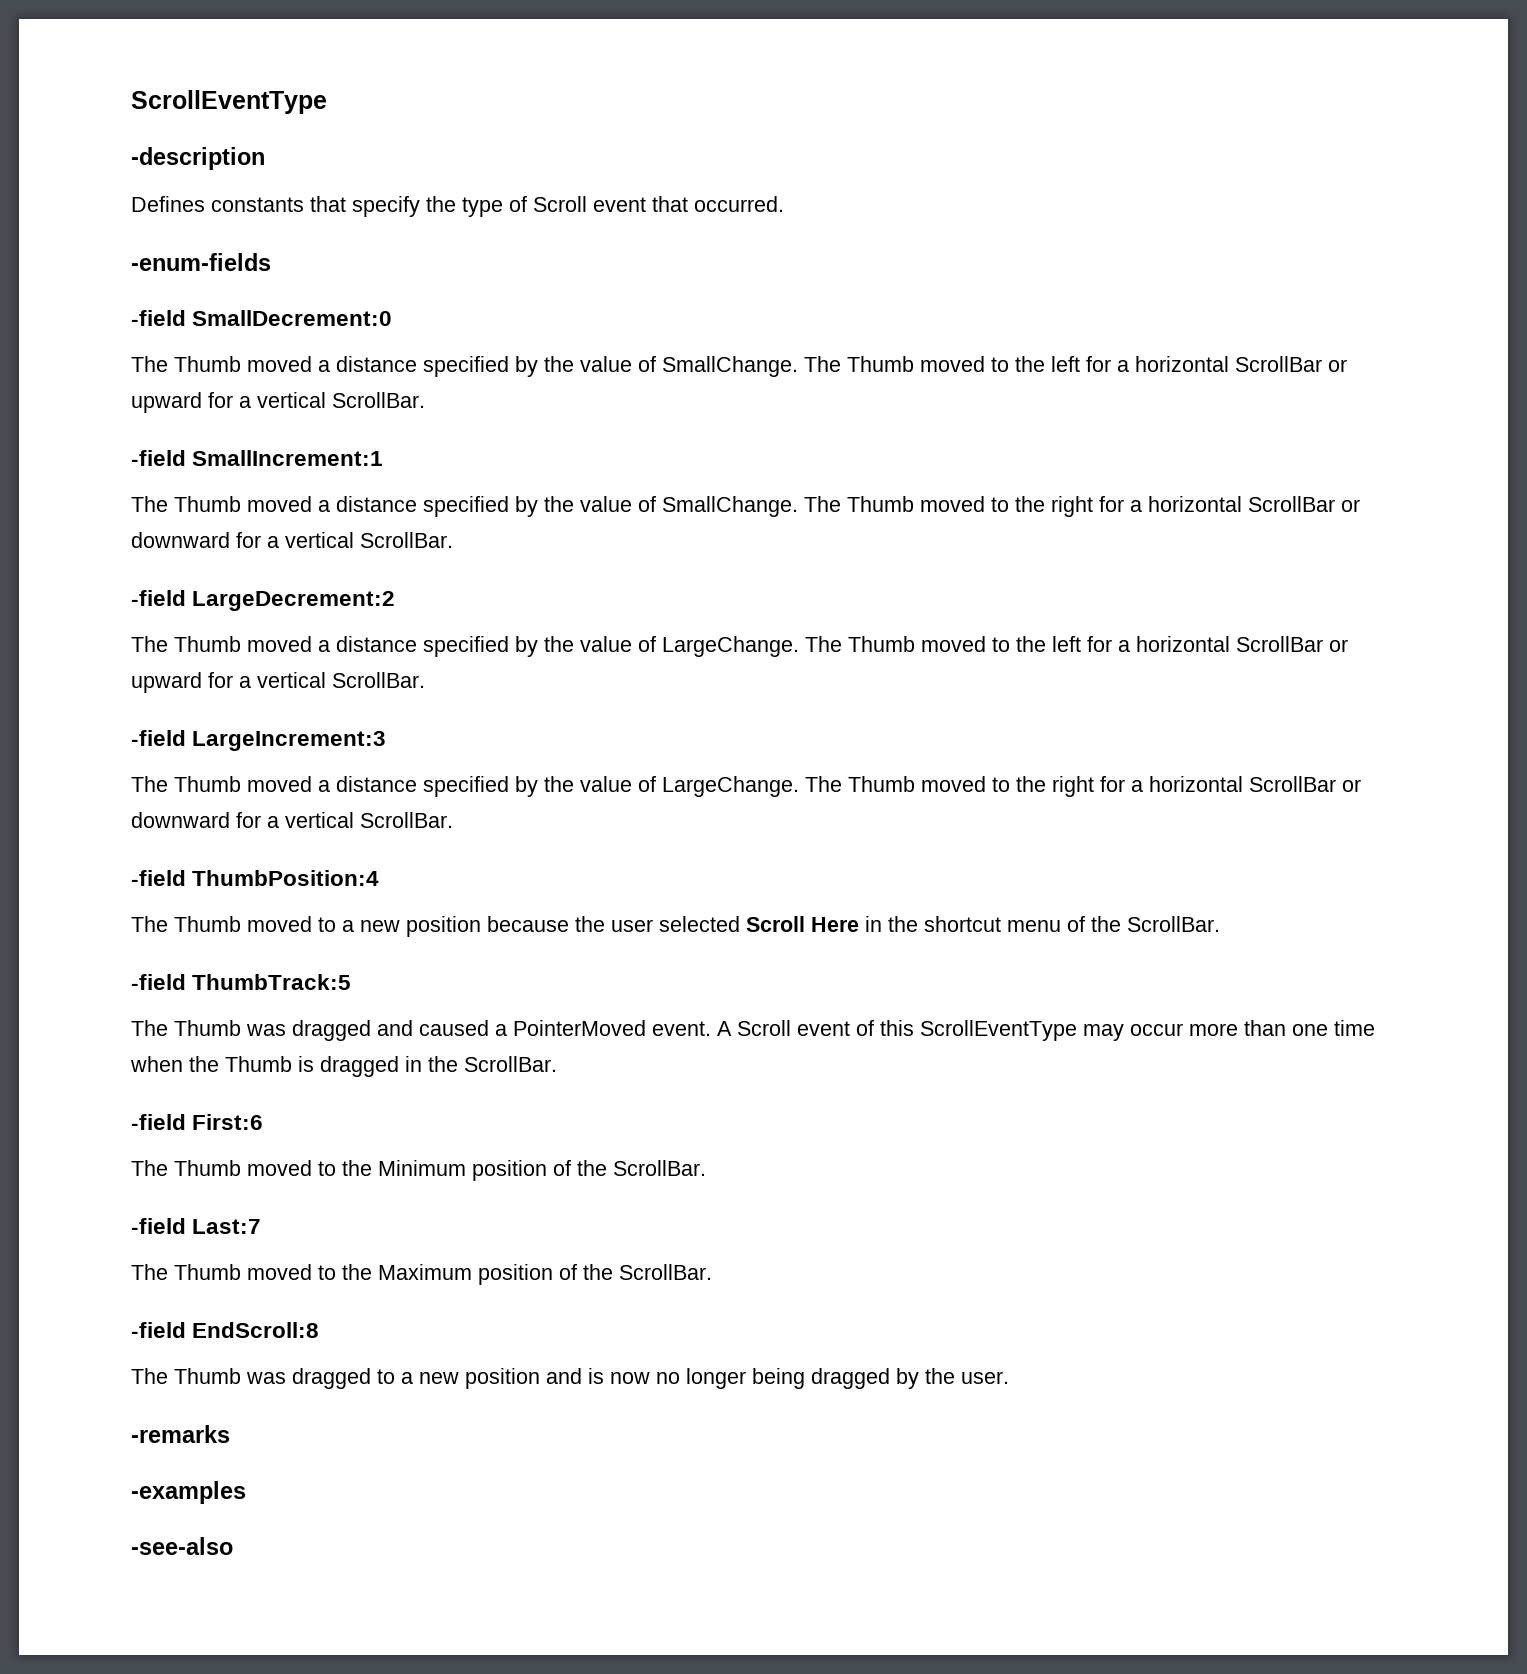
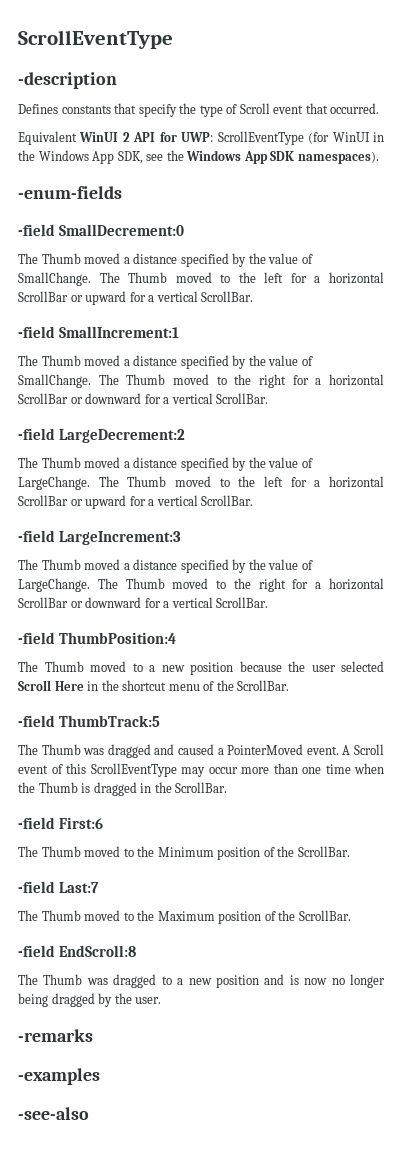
(784, 204) none -> [18,131,384,145] [18,150,379,164] // Equivalent WinUI 2 API for UWP: ScrollEventType (for WinUI in the Windows App SDK, see the Windows App SDK namespaces).

